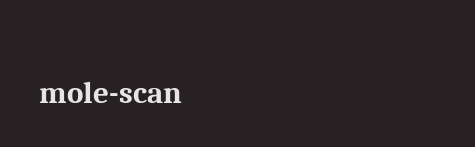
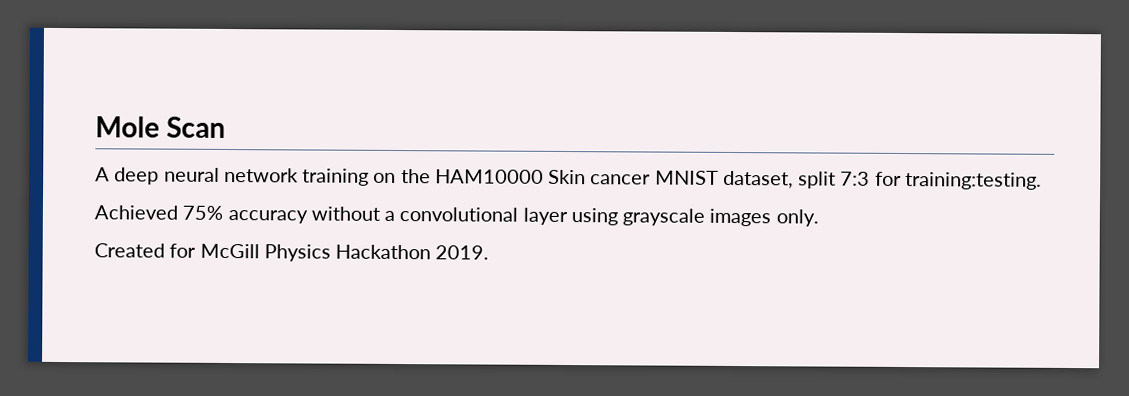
[39,81,182,103] mole-scan -> [95,116,227,138] [95,167,1042,190] [94,205,819,227] [94,243,490,262] Mole Scan // A deep neural network training on the HAM10000 Skin cancer MNIST dataset, split 7:3 for training:testing. // Achieved 75% accuracy without a convolutional layer using grayscale images only. // Created for McGill Physics Hackathon 2019.

